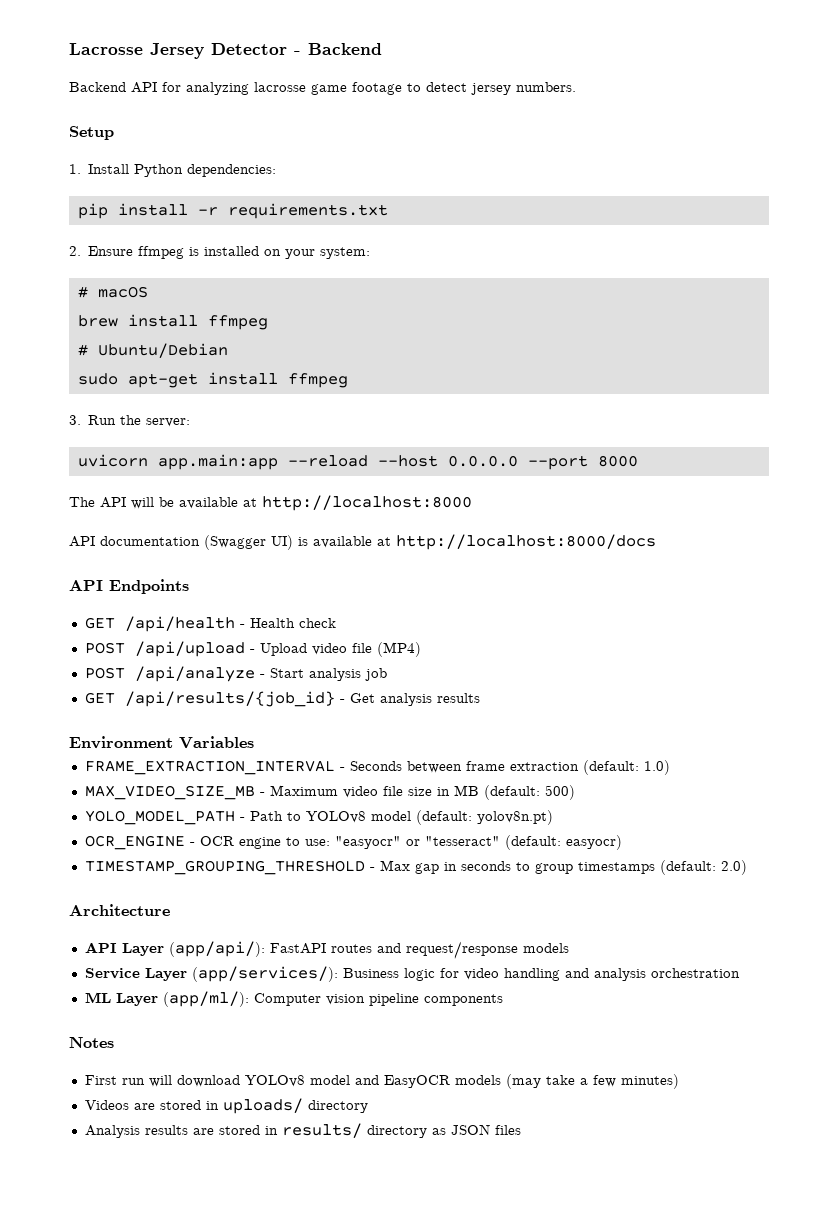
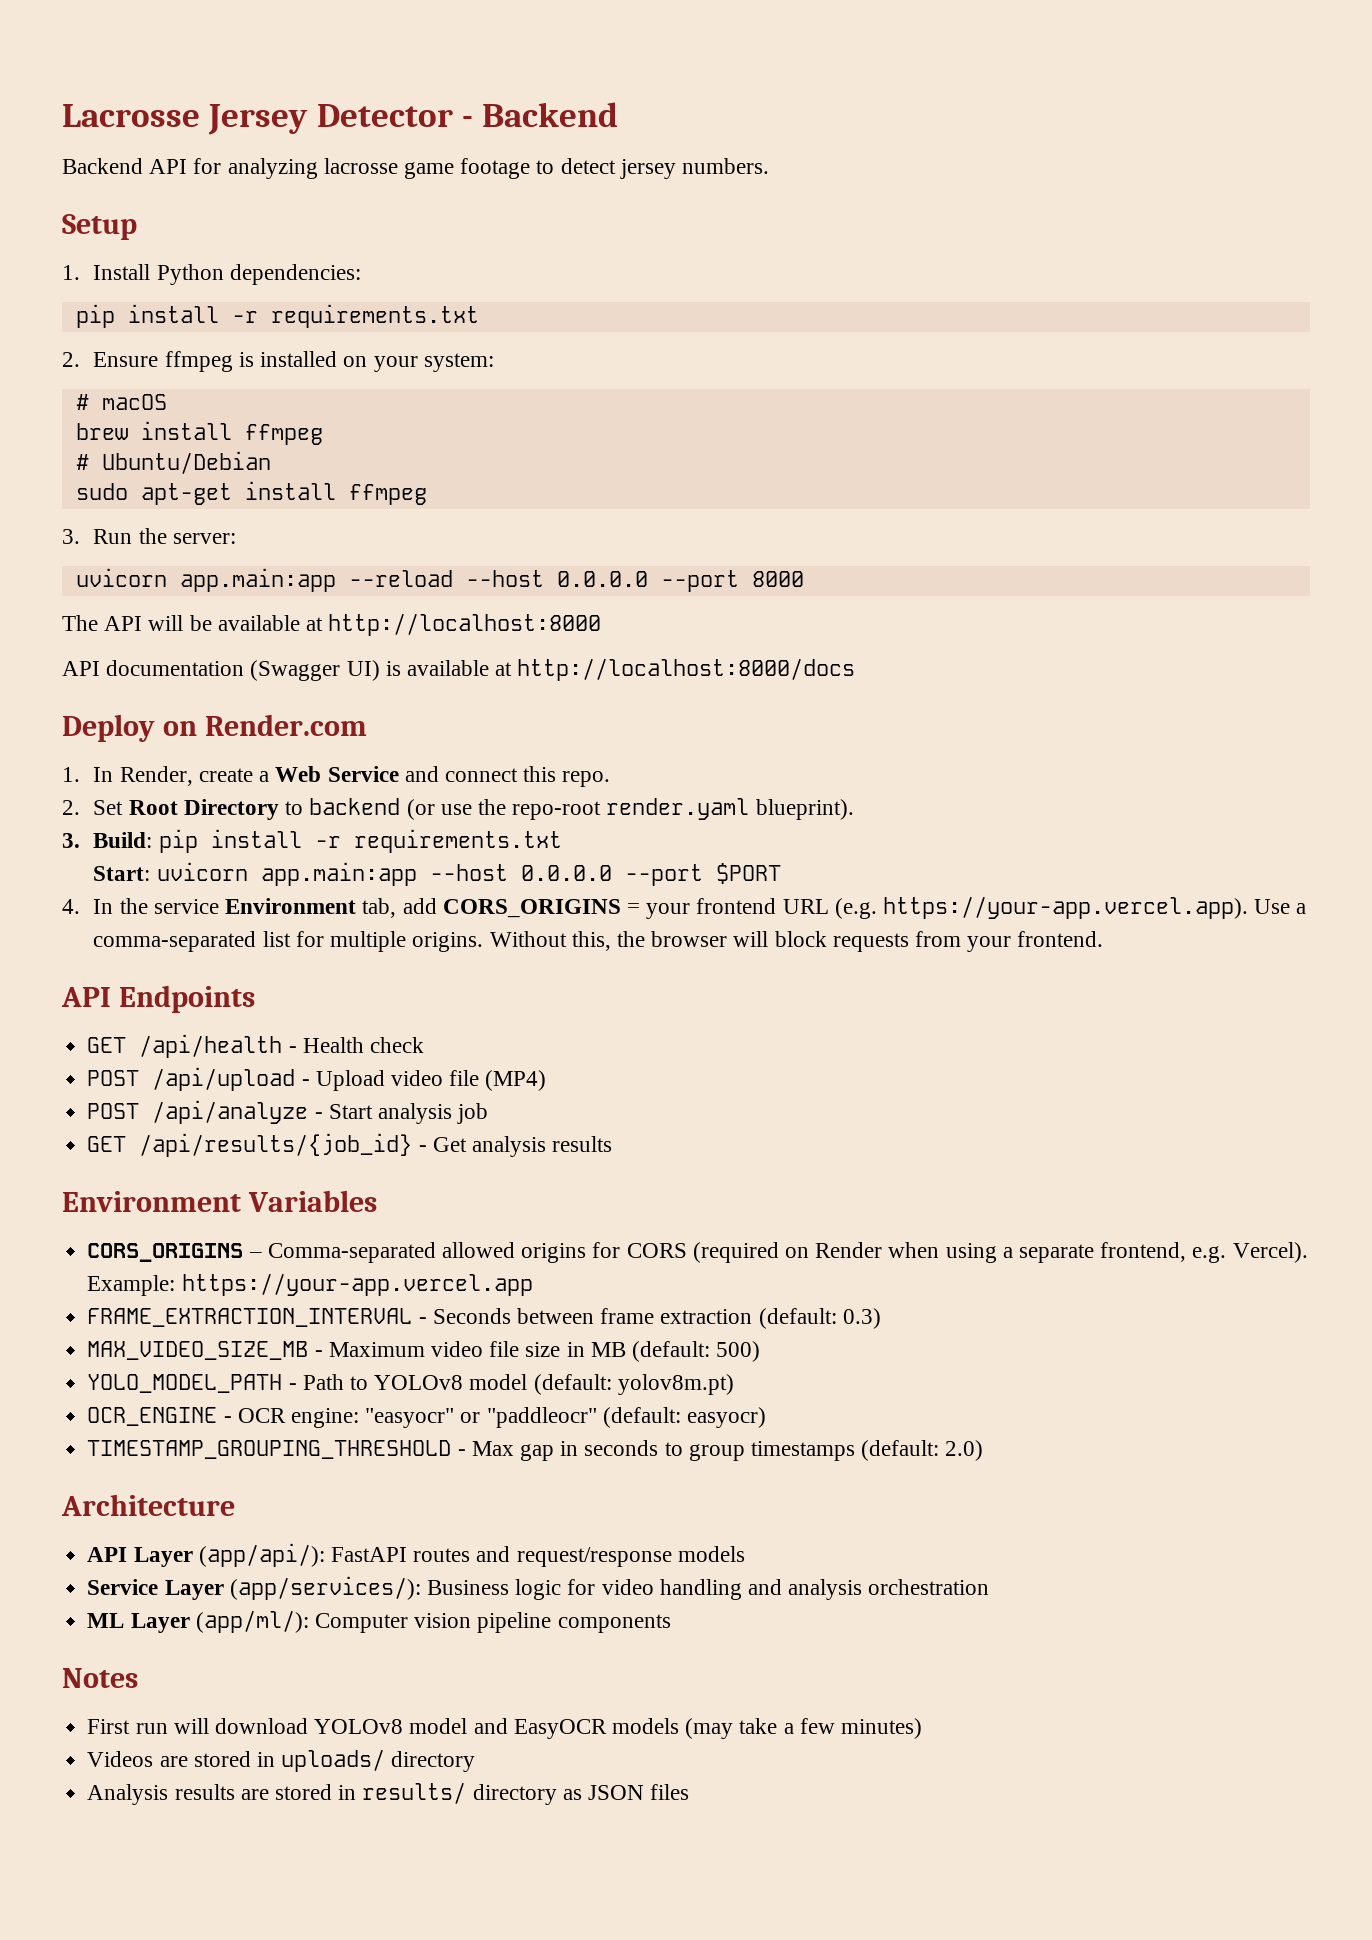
(656, 542) none -> [62,714,367,742] [62,766,611,787] [62,798,854,820] [62,829,562,853] [93,862,781,886] [62,896,1307,919] [93,931,1104,952] // Deploy on Render.com // 1. In Render, create a Web Service and connect this repo. // 2. Set Root Directory to backend (or use the repo-root render.yaml blueprint). // 3. Build: pip install -r requirements.txt // Start: uvicorn app.main:app --host 0.0.0.0 --port $PORT // 4. In the service Environment tab, add CORS_ORIGINS = your frontend URL (e.g. https://your-app.vercel.app). Use a comma-separated list for multiple origins. Without this, the browser will block requests from your frontend.
(254, 742) none -> [87,1242,1308,1263] [87,1273,533,1296] // CORS_ORIGINS – Comma-separated allowed origins for CORS (required on Render when using a separate frontend, e.g. Vercel). Example: https://your-app.vercel.app
[643,760,670,775] 1.0) -> [842,1308,881,1329] 0.3)
[476,810,553,825] yolov8n.pt) -> [617,1374,734,1395] yolov8m.pt)
[238,837,330,849] engine to use: -> [290,1408,359,1428] engine:
[424,836,500,846] "tesseract" -> [486,1407,597,1428] "paddleocr"

